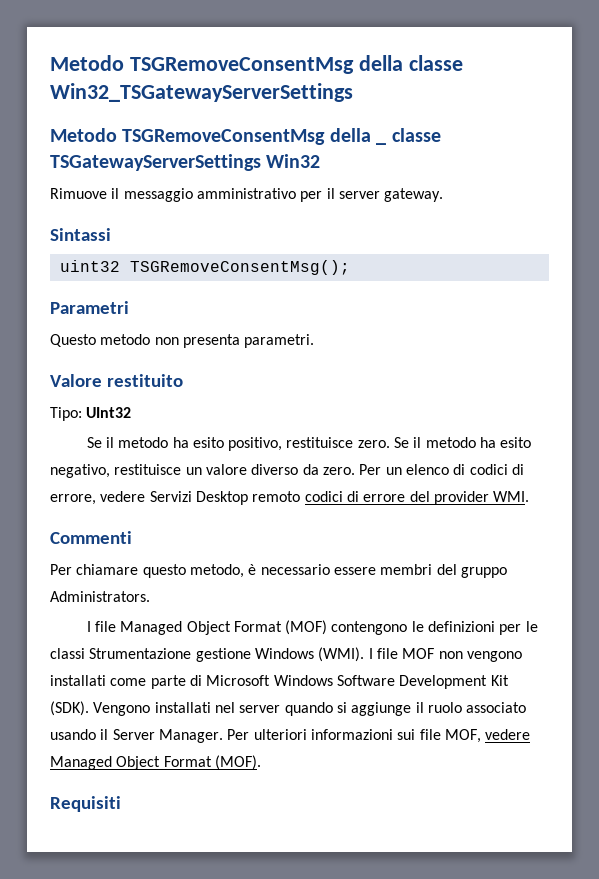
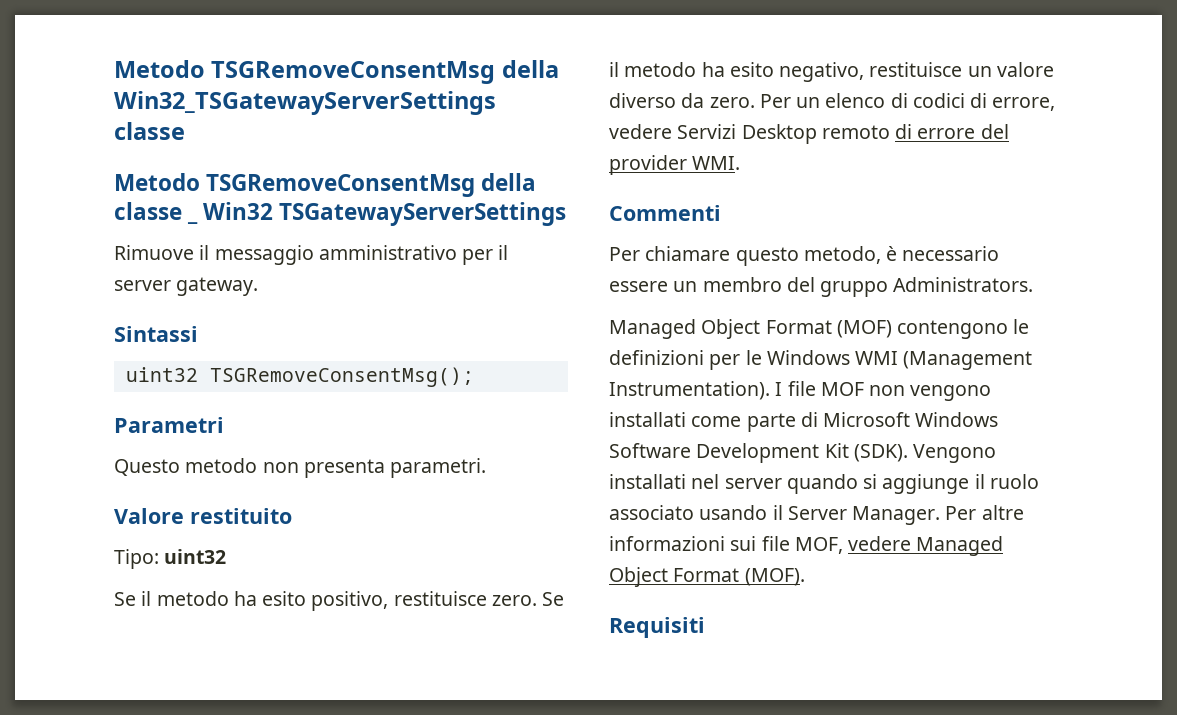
[50,55,463,74] [50,83,353,102] [50,128,371,145] [376,142,387,145] [391,128,441,142] Metodo TSGRemoveConsentMsg della classe Win32_TSGatewayServerSettings // Metodo TSGRemoveConsentMsg della _ classe -> [114,60,559,84] [114,91,496,115] [114,122,185,140] [114,173,537,197] [114,202,182,220] [187,220,199,224] [203,202,274,220] Metodo TSGRemoveConsentMsg della Win32_TSGatewayServerSettings classe // Metodo TSGRemoveConsentMsg della classe _ Win32
[266,154,321,168] Win32 -> (567, 214) none
[86,407,132,418] UInt32 -> [164,549,227,564] uint32
[304,491,343,502] codici -> (890, 132) none
[380,564,433,575] membri -> [673,277,782,292] un membro
[86,621,116,632] I file -> (1034, 284) none
[50,647,365,662] classi Strumentazione gestione Windows (WMI). -> [766,350,1033,370] [609,381,770,400] Windows WMI (Management Instrumentation).
[253,729,307,740] ulteriori -> [981,505,1024,520] altre

